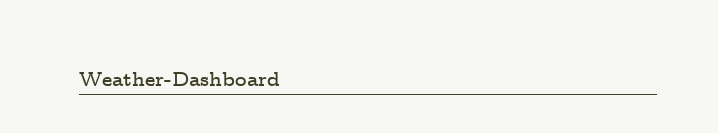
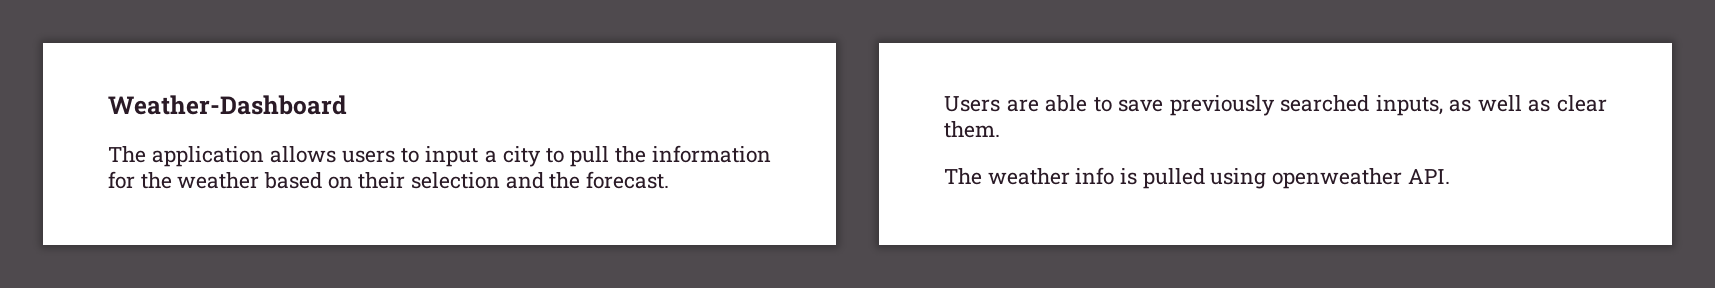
(280, 79) none -> [108,145,771,167] [108,171,670,189] [944,95,1607,116] [944,121,1000,138] [944,167,1450,189] // The application allows users to input a city to pull the information for the weather based on their selection and the forecast. // Users are able to save previously searched inputs, as well as clear them. // The weather info is pulled using openweather API.

